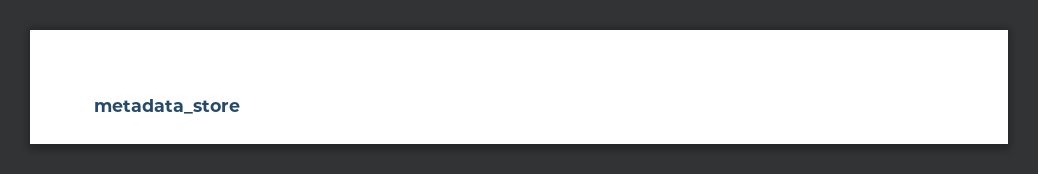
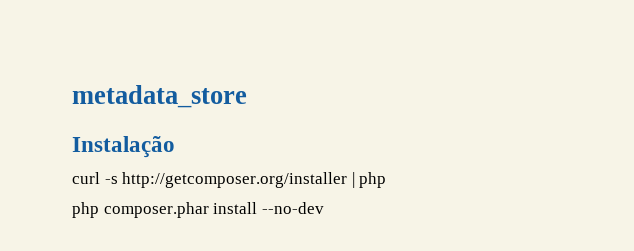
(240, 106) none -> [72,136,175,158] [72,172,387,188] [72,202,324,218] // Instalação // curl -s http://getcomposer.org/installer | php // php composer.phar install --no-dev

